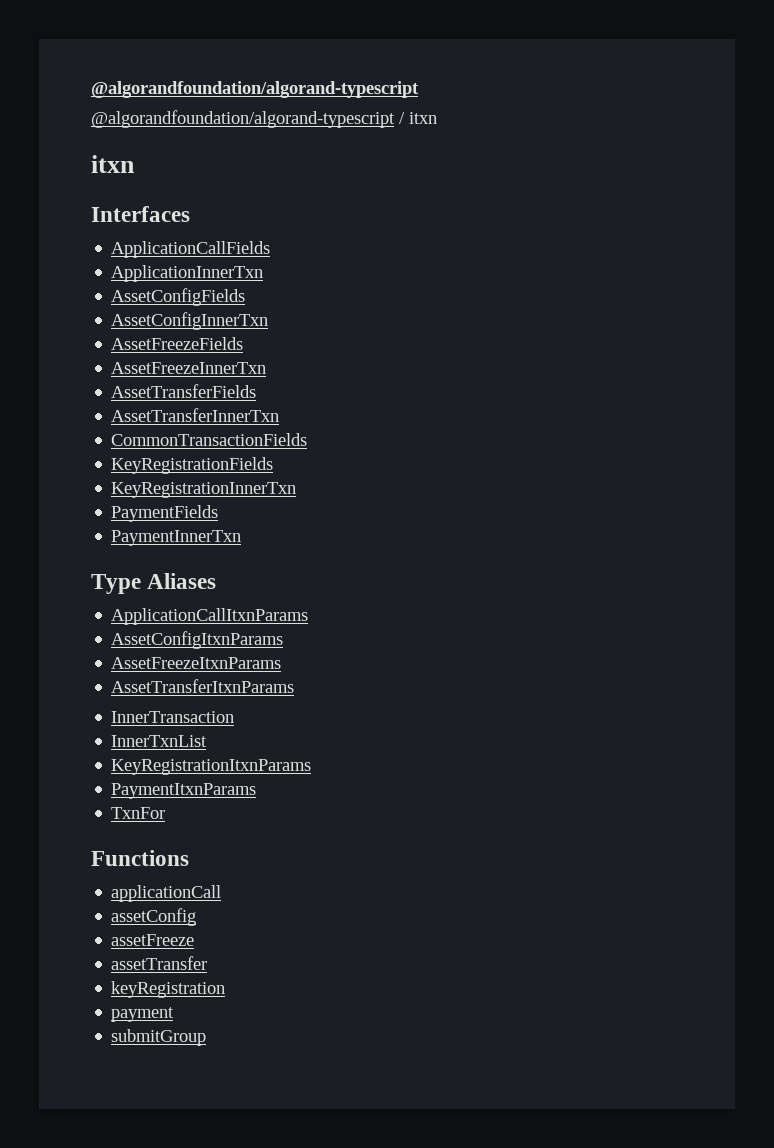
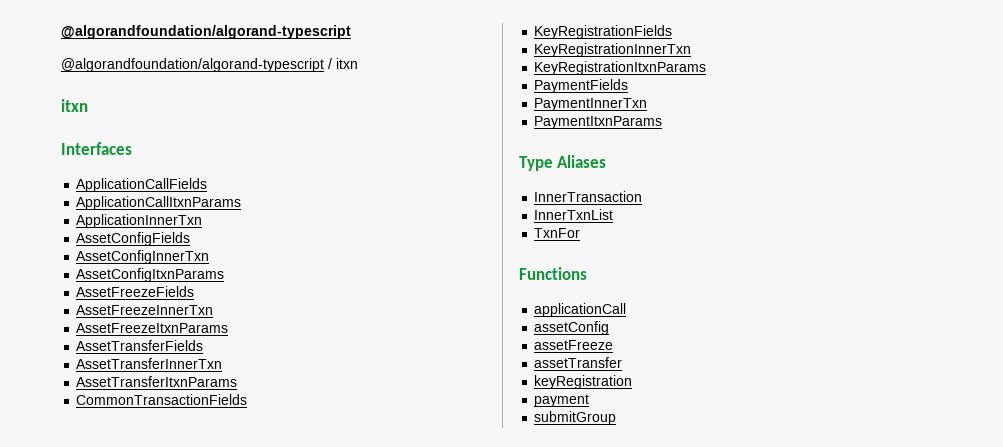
(271, 249) none -> [76,196,242,210] // ApplicationCallItxnParams
(269, 321) none -> [76,268,225,282] // AssetConfigItxnParams
(267, 368) none -> [76,323,229,333] // AssetFreezeItxnParams
(280, 415) none -> [76,376,238,387] // AssetTransferItxnParams
(297, 490) none -> [534,61,707,75] // KeyRegistrationItxnParams
(242, 538) none -> [534,116,663,129] // PaymentItxnParams
[111,608,309,625] [111,631,284,649] [111,657,282,669] [111,679,295,693] // ApplicationCallItxnParams // AssetConfigItxnParams // AssetFreezeItxnParams // AssetTransferItxnParams -> (607, 161) none
[111,759,312,775] [111,783,257,799] // KeyRegistrationItxnParams // PaymentItxnParams -> (614, 214) none

